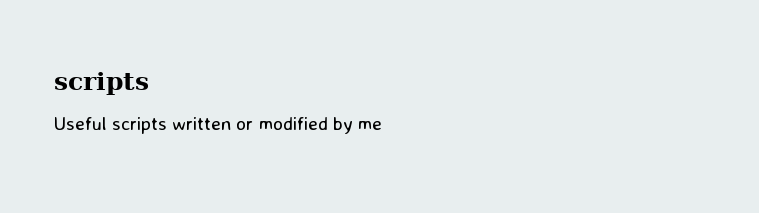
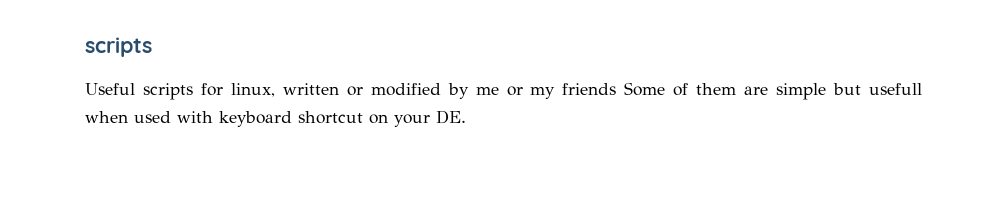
(168, 125) none -> [200,83,275,97] for linux,
(382, 125) none -> [506,82,923,100] [85,110,466,127] or my friends Some of them are simple but usefull when used with keyboard shortcut on your DE.

